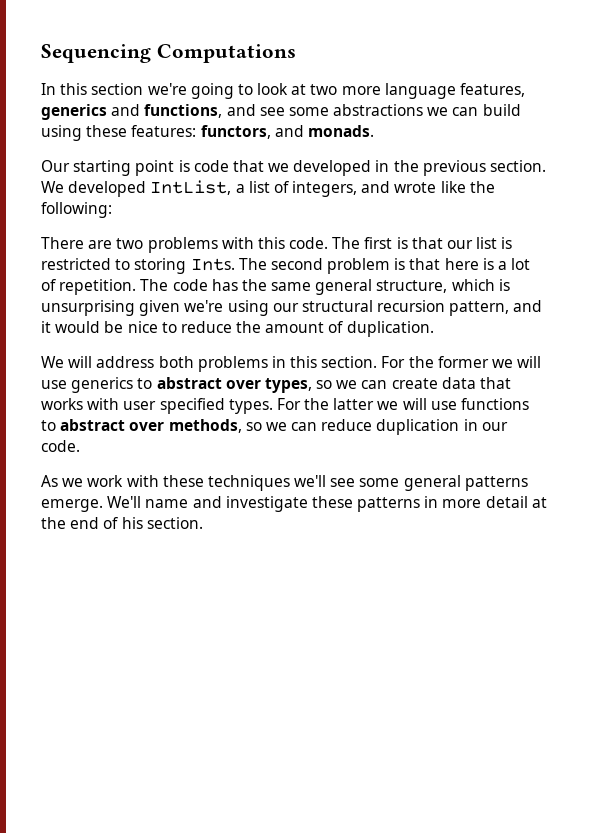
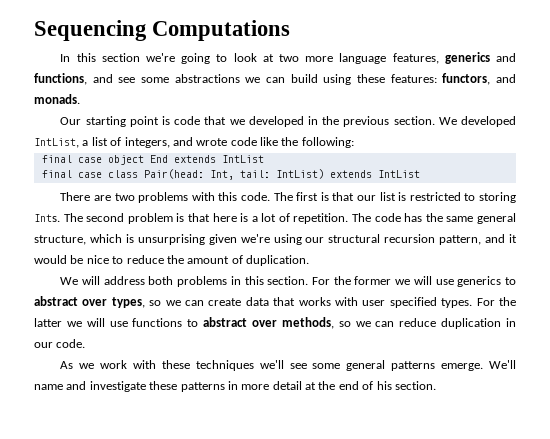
(437, 187) none -> [230,137,257,146] code
(112, 210) none -> [41,155,264,165] [41,169,420,180] // final case object End extends IntList // final case class Pair(head: Int, tail: IntList) extends IntList

